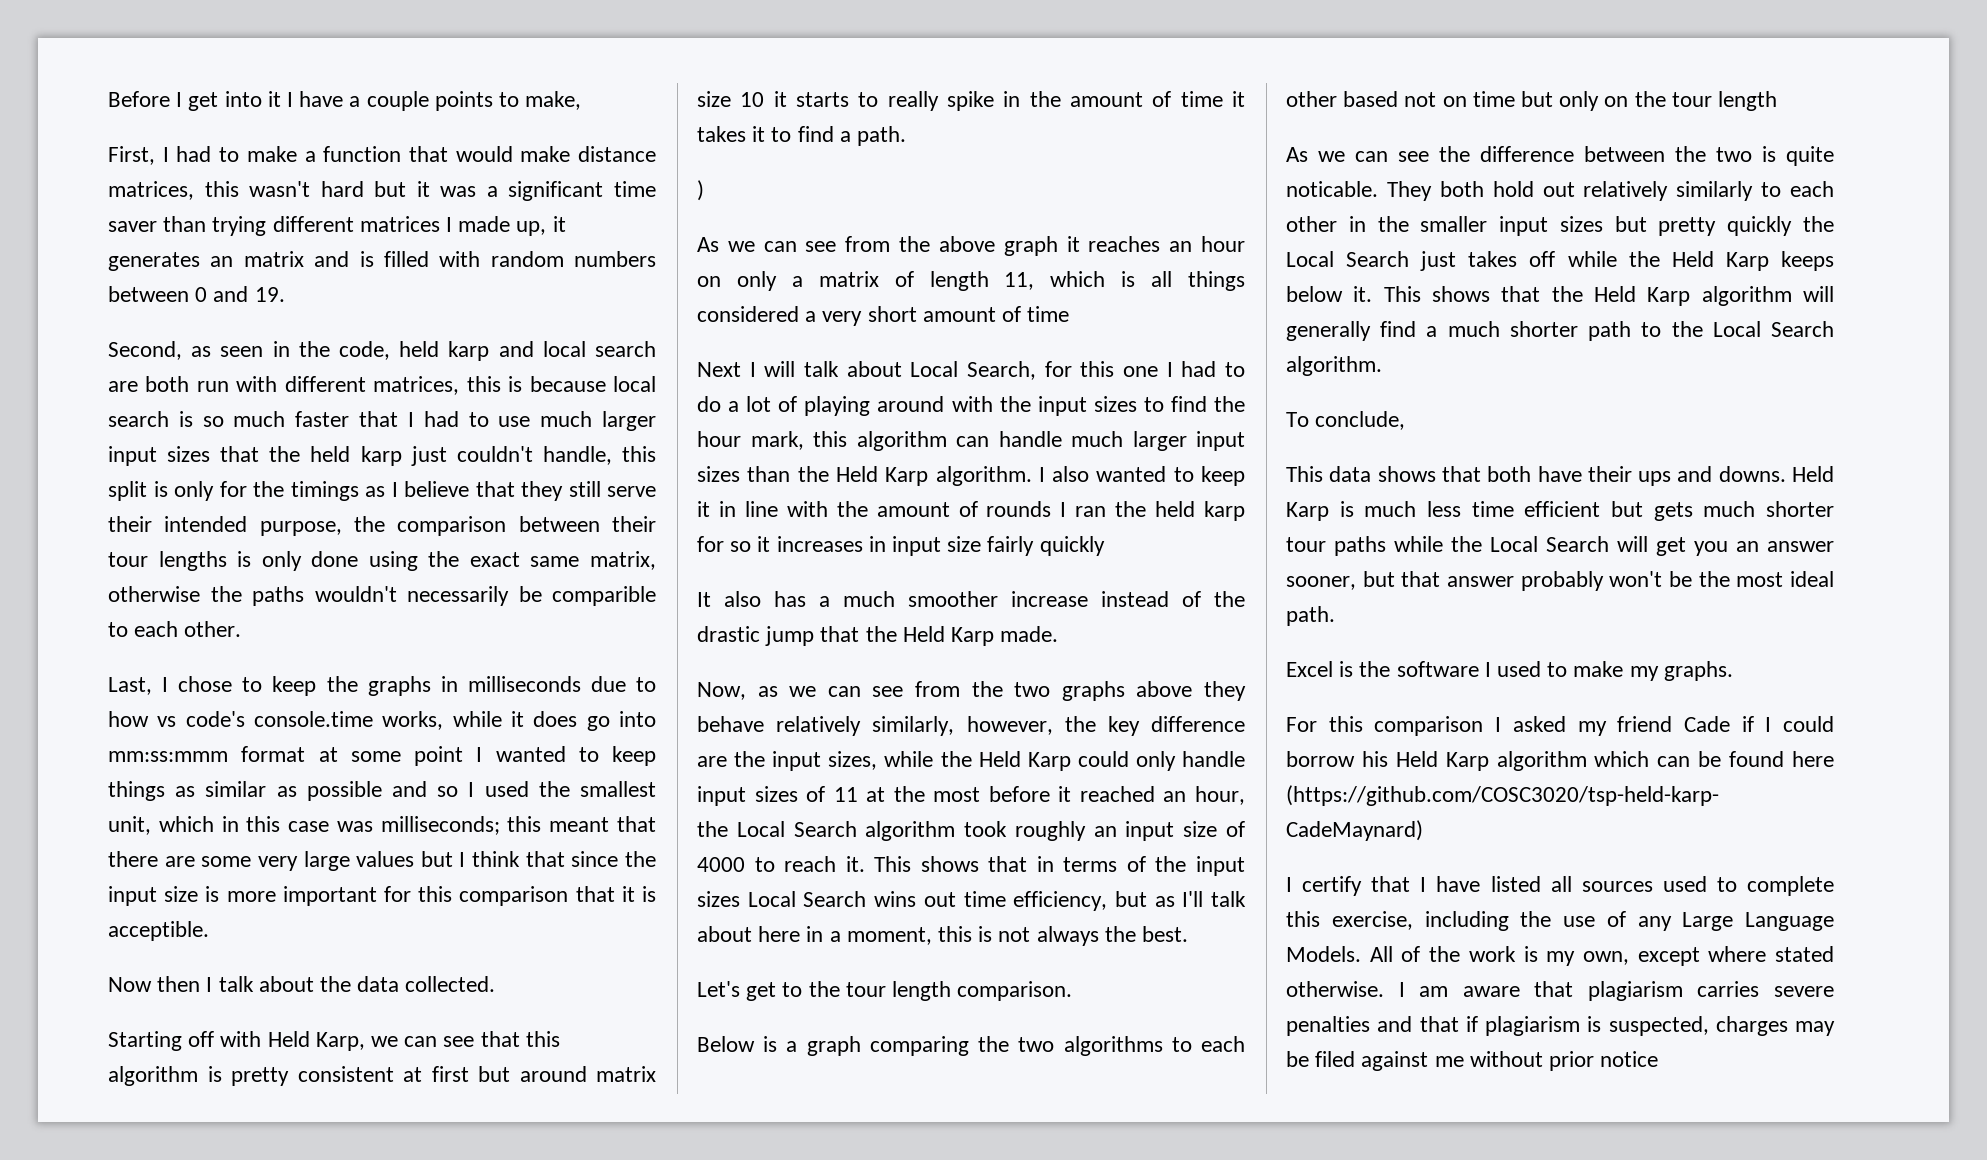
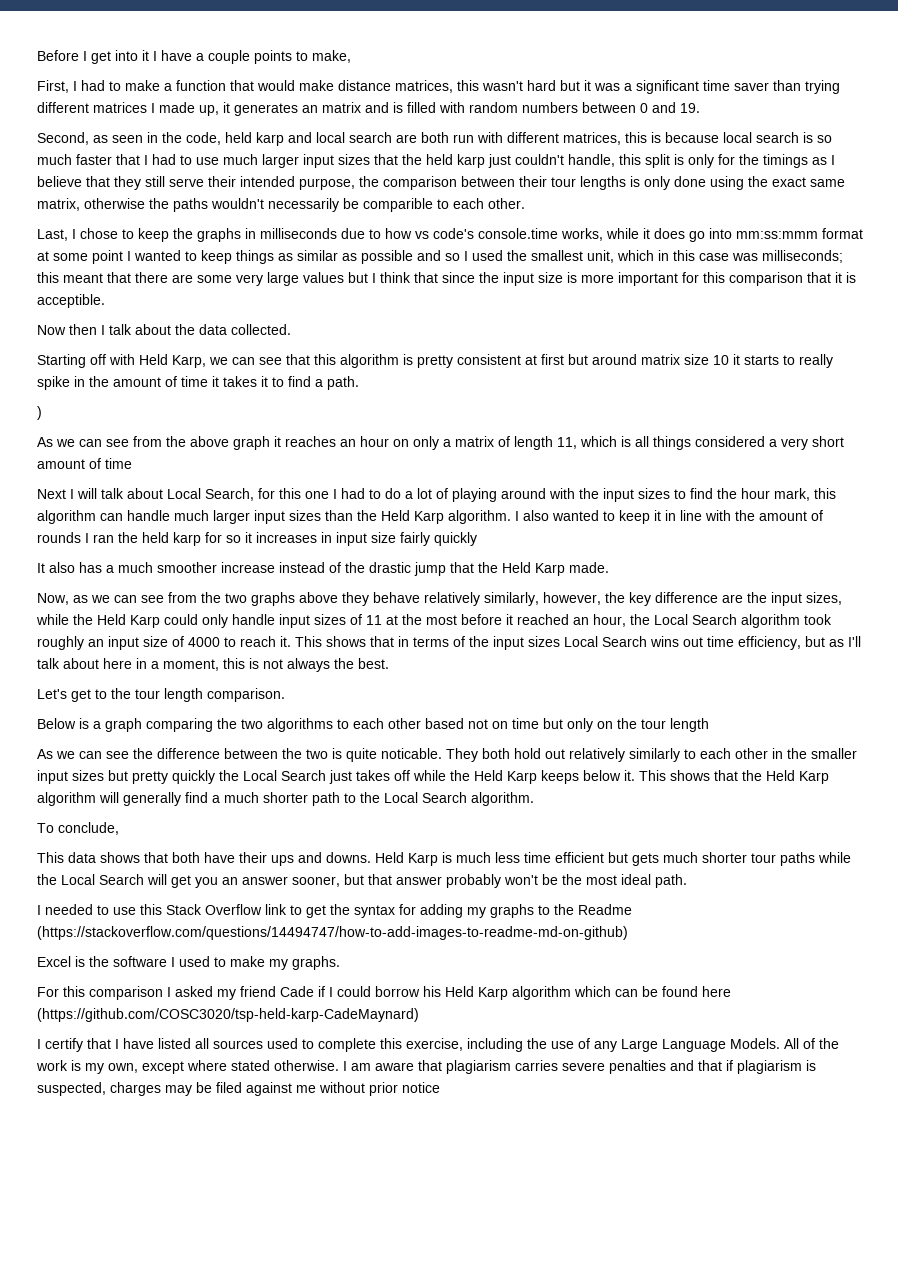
(1335, 616) none -> [37,904,632,918] [37,926,628,940] // I needed to use this Stack Overflow link to get the syntax for adding my graphs to the Readme (https://stackoverflow.com/questions/14494747/how-to-add-images-to-readme-md-on-github)

